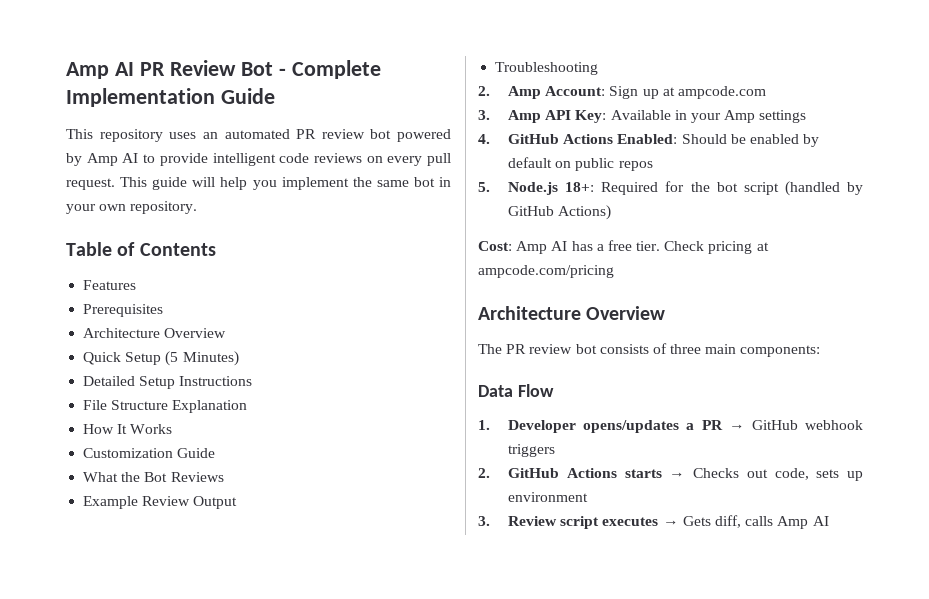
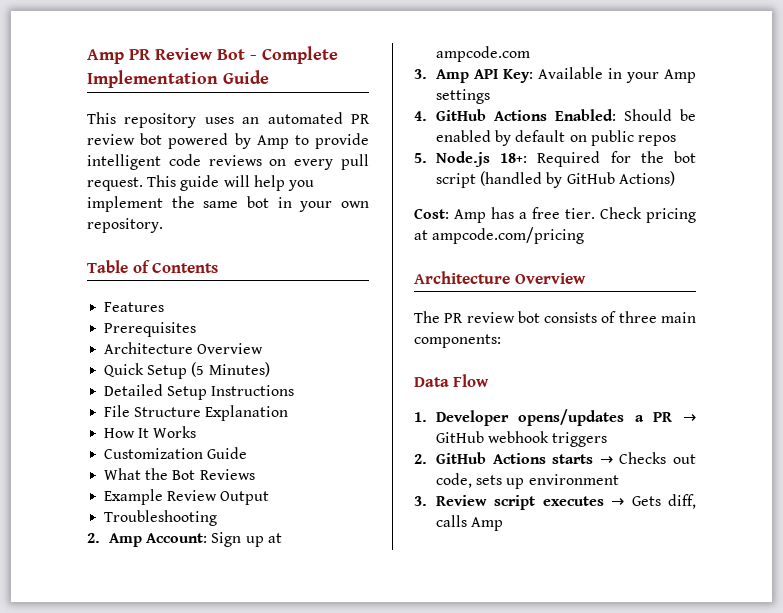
[66,62,134,79] Amp AI -> [87,49,124,64] Amp
[122,153,139,163] AI -> (289, 142) none
[551,241,568,251] AI -> (486, 216) none
[812,516,829,526] AI -> (504, 524) none

